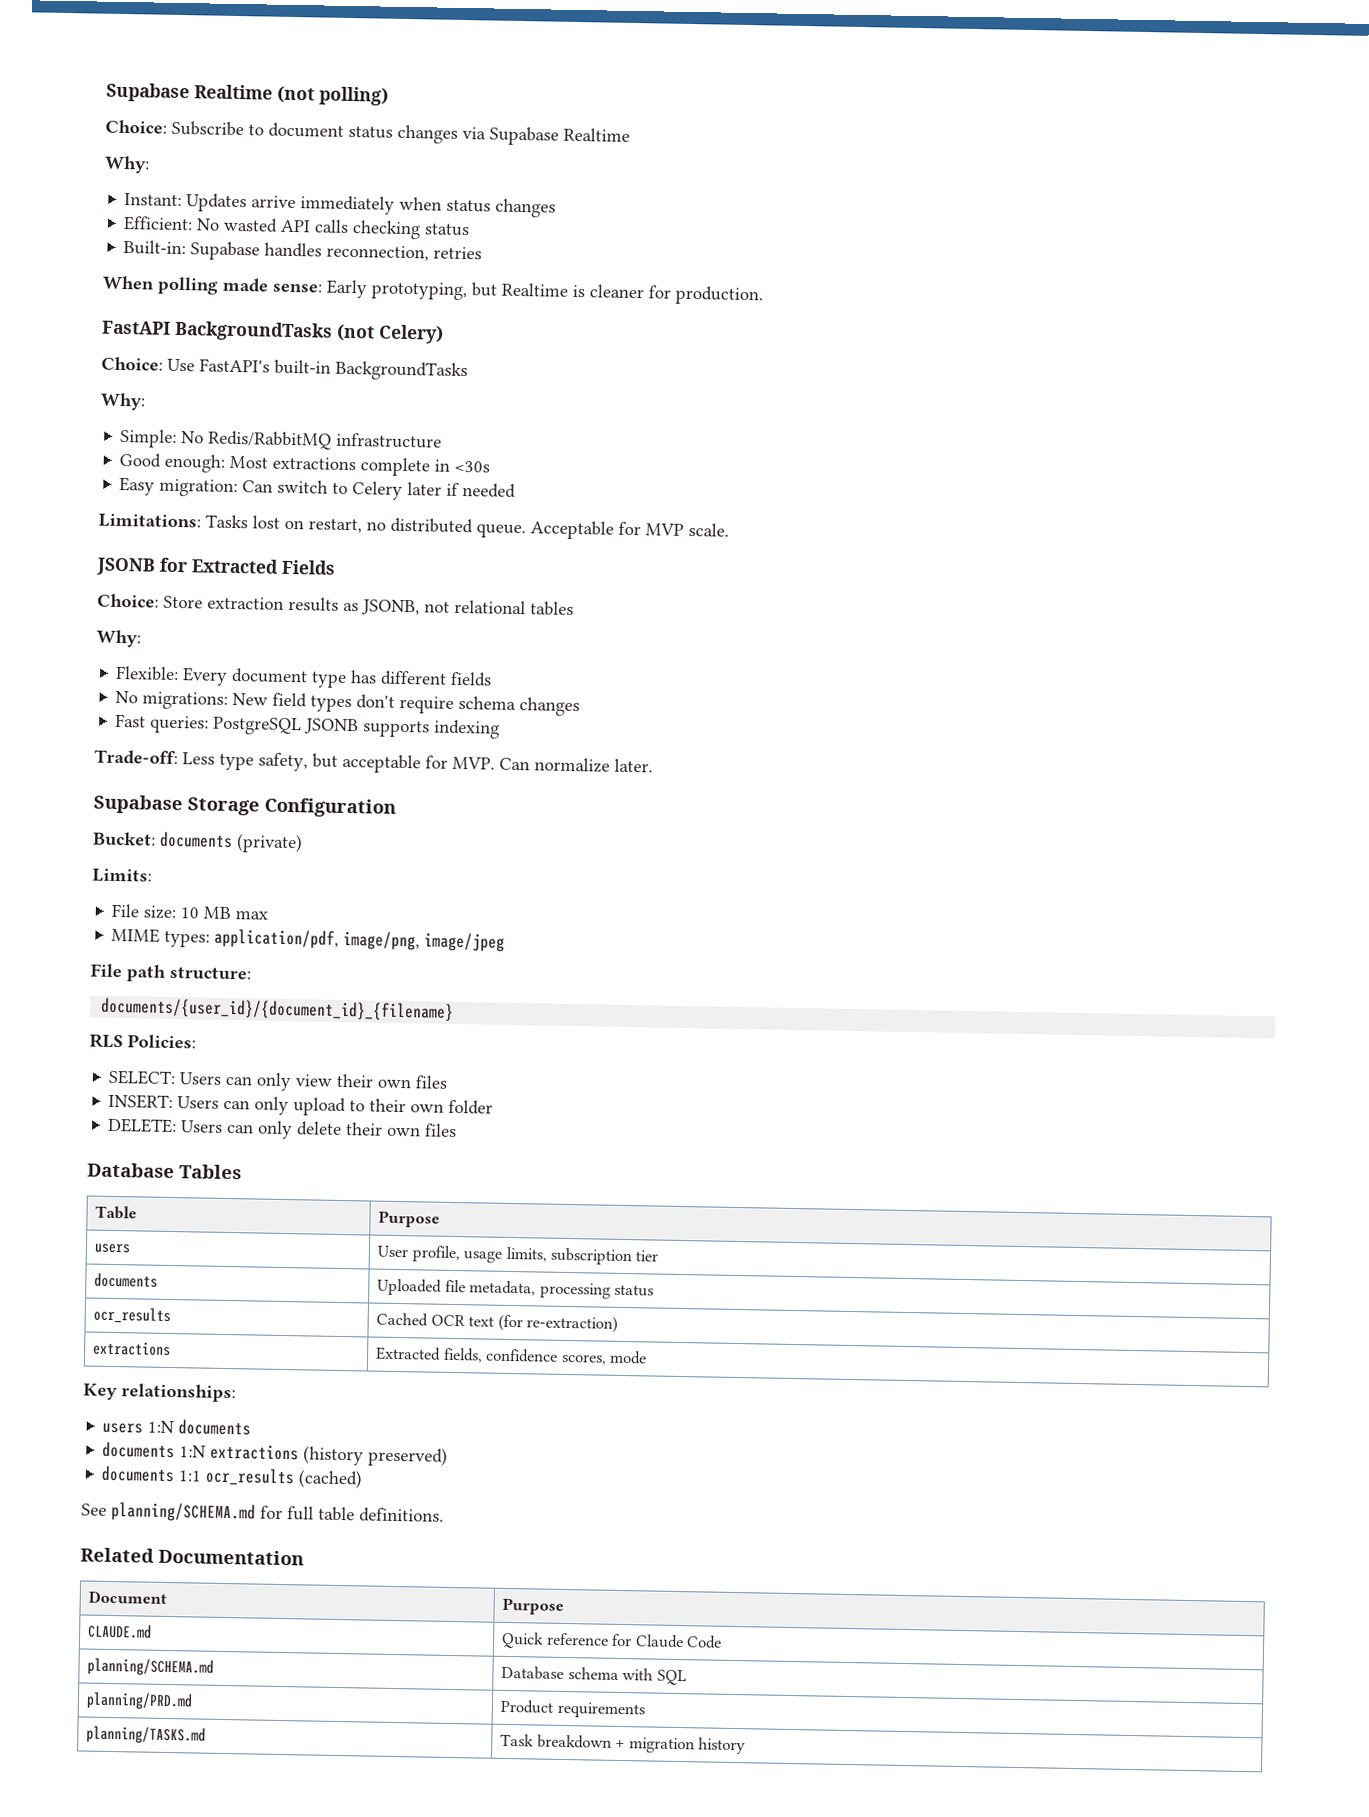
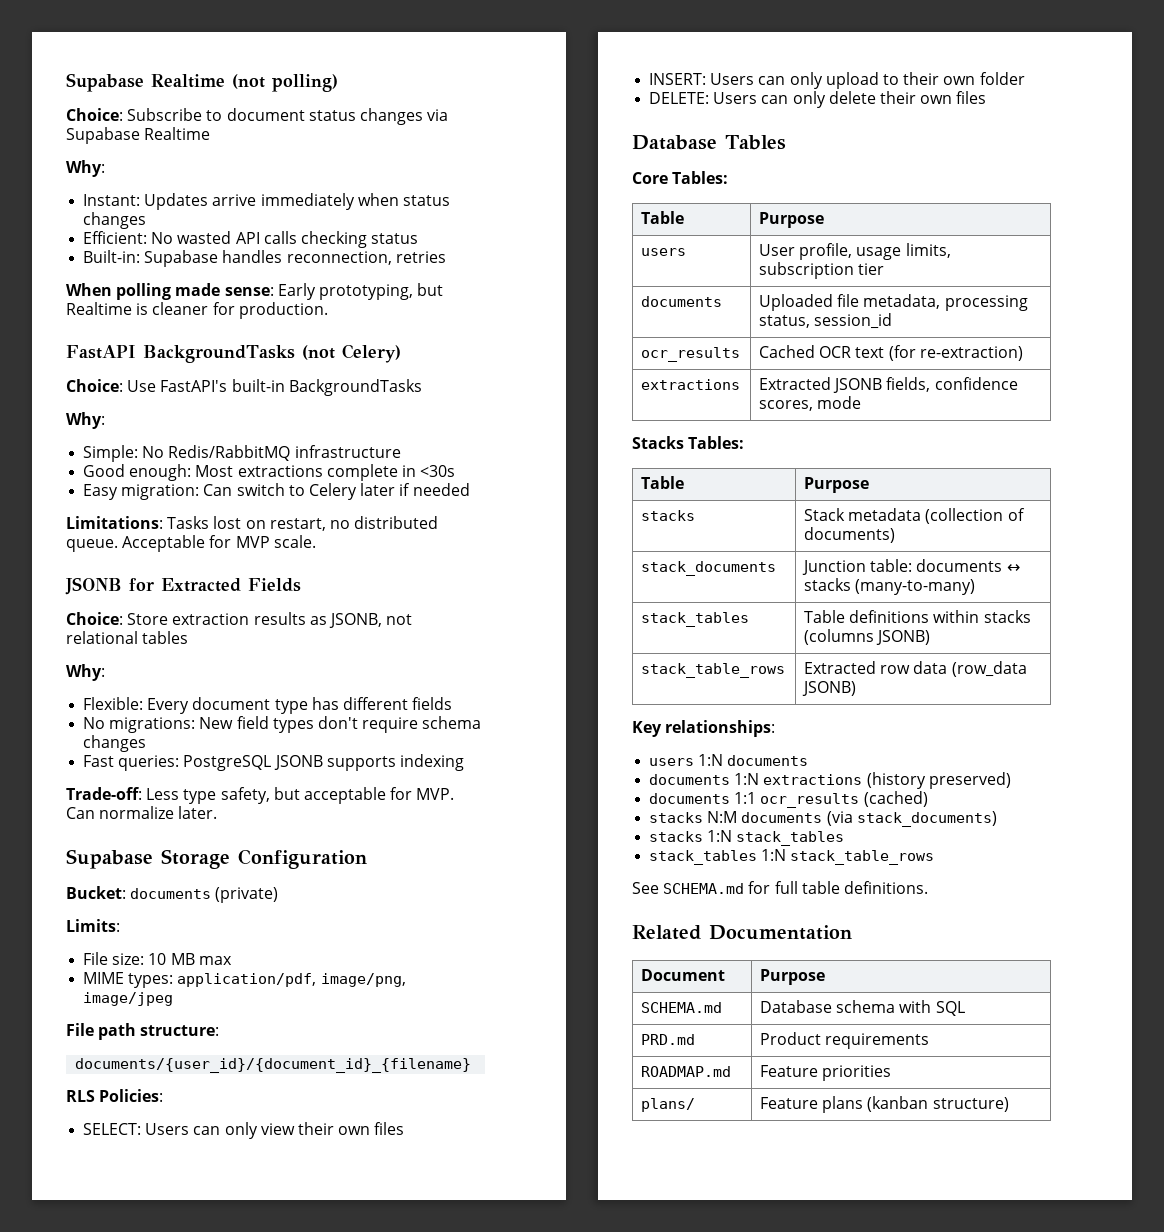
(242, 1172) none -> [632,171,729,184] // Core Tables:
[613,1284,654,1297] status -> [759,313,893,329] status, session_id
(442, 1353) none -> [833,378,883,393] JSONB
(647, 1357) none -> [632,436,745,449] [641,476,685,489] [804,477,870,493] [641,510,696,521] [804,508,1025,524] [804,527,896,543] [641,561,777,576] [802,559,1020,575] [804,578,976,595] [641,612,750,627] [804,610,1031,623] [804,629,931,645] [641,663,786,678] [804,661,1027,677] [802,681,857,696] // Stacks Tables: // Table | Purpose // stacks | Stack metadata (collection of documents) // stack_documents | Junction table: documents ↔ stacks (many-to-many) // stack_tables | Table definitions within stacks (columns JSONB) // stack_table_rows | Extracted row data (row_data JSONB)
(364, 1479) none -> [649,811,997,827] [649,830,845,846] [649,849,935,865] // stacks N:M documents (via stack_documents) // stacks 1:N stack_tables // stack_tables 1:N stack_table_rows
[111,1501,256,1523] planning/SCHEMA.md -> [663,883,745,894] SCHEMA.md
[88,1623,153,1639] [501,1631,722,1649] [87,1657,215,1677] CLAUDE.md | Quick reference for Claude Code // planning/SCHEMA.md -> [641,1002,723,1013] SCHEMA.md
[86,1691,194,1711] planning/PRD.md -> [641,1034,696,1045] PRD.md
[86,1725,207,1745] [500,1733,746,1755] planning/TASKS.md | Task breakdown + migration history -> [641,1066,732,1077] [760,1065,892,1081] [641,1098,696,1112] [760,1096,1009,1113] ROADMAP.md | Feature priorities // plans/ | Feature plans (kanban structure)

